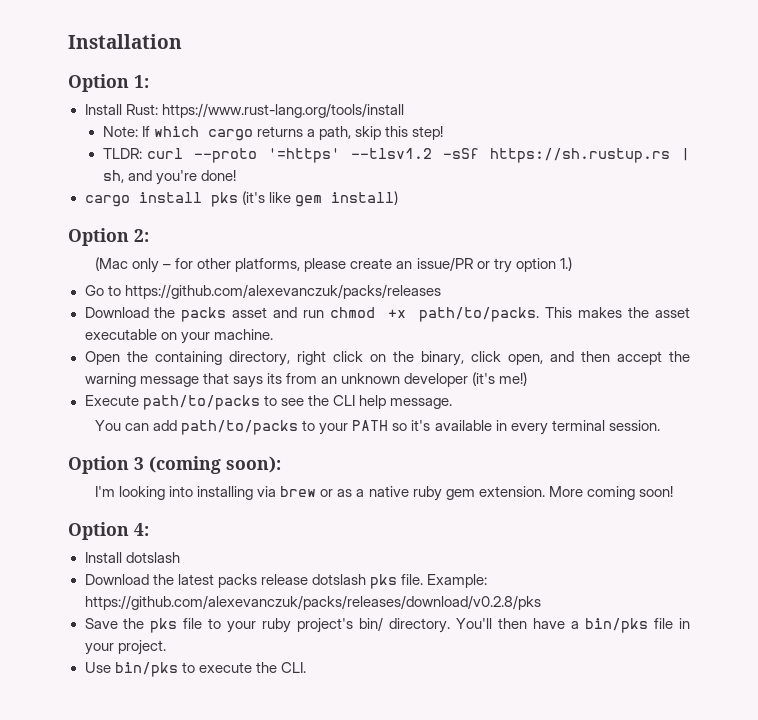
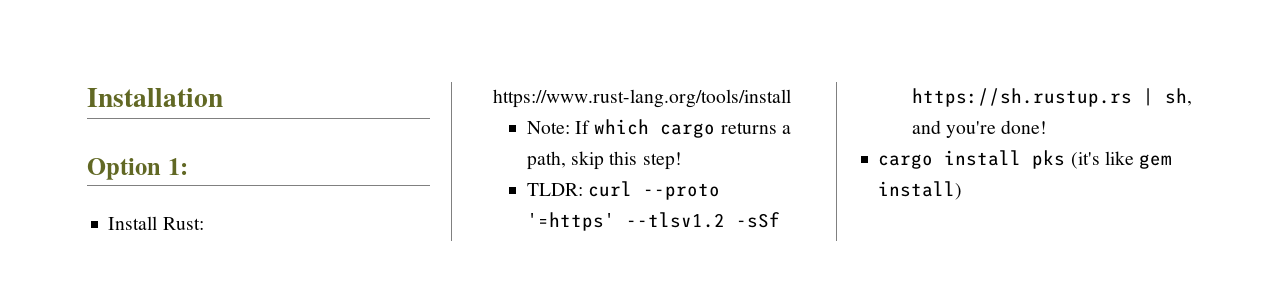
[68,228,149,246] [95,257,572,273] [84,284,441,299] [84,307,690,322] [84,329,273,344] [84,351,691,366] [84,372,528,388] [84,395,452,410] [95,420,660,435] [68,456,281,474] [95,486,673,501] [68,522,149,540] [84,552,180,563] [84,574,487,589] [84,595,541,610] [84,617,690,633] [84,640,166,655] [84,662,306,677] // Option 2: // (Mac only – for other platforms, please create an issue/PR or try option 1.) // Go to https://github.com/alexevanczuk/packs/releases // Download the packs asset and run chmod +x path/to/packs. This makes the asset executable on your machine. // Open the containing directory, right click on the binary, click open, and then accept the warning message that says its from an unknown developer (it's me!) // Execute path/to/packs to see the CLI help message. // You can add path/to/packs to your PATH so it's available in every terminal session. // Option 3 (coming soon): // I'm looking into installing via brew or as a native ruby gem extension. More coming soon! // Option 4: // Install dotslash // Download the latest packs release dotslash pks file. Example: https://github.com/alexevanczuk/packs/releases/download/v0.2.8/pks // Save the pks file to your ruby project's bin/ directory. You'll then have a bin/pks file in your project. // Use bin/pks to execute the CLI. -> (963, 190) none

